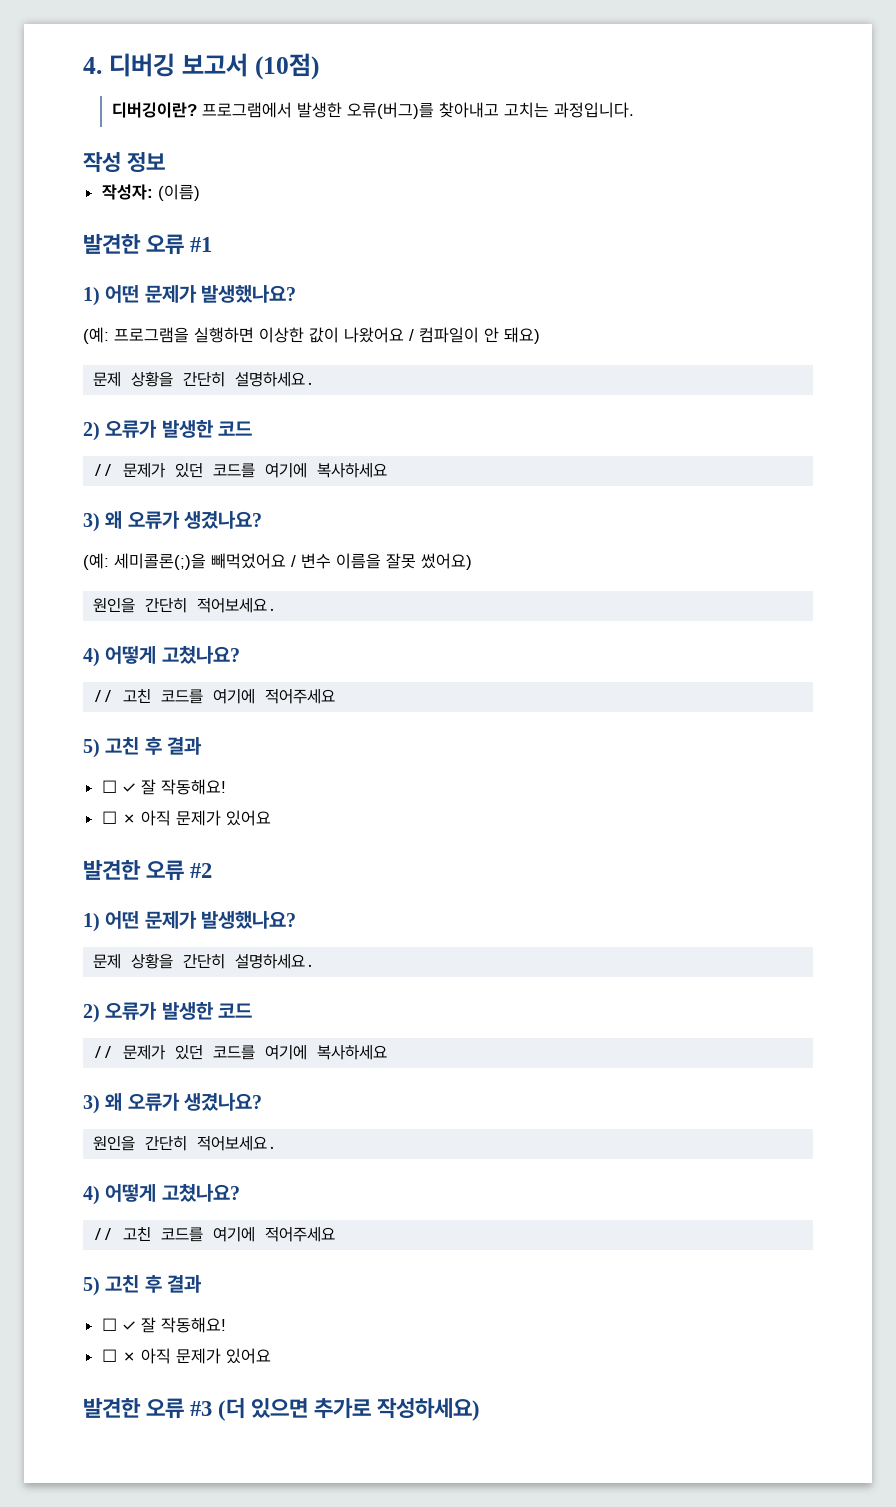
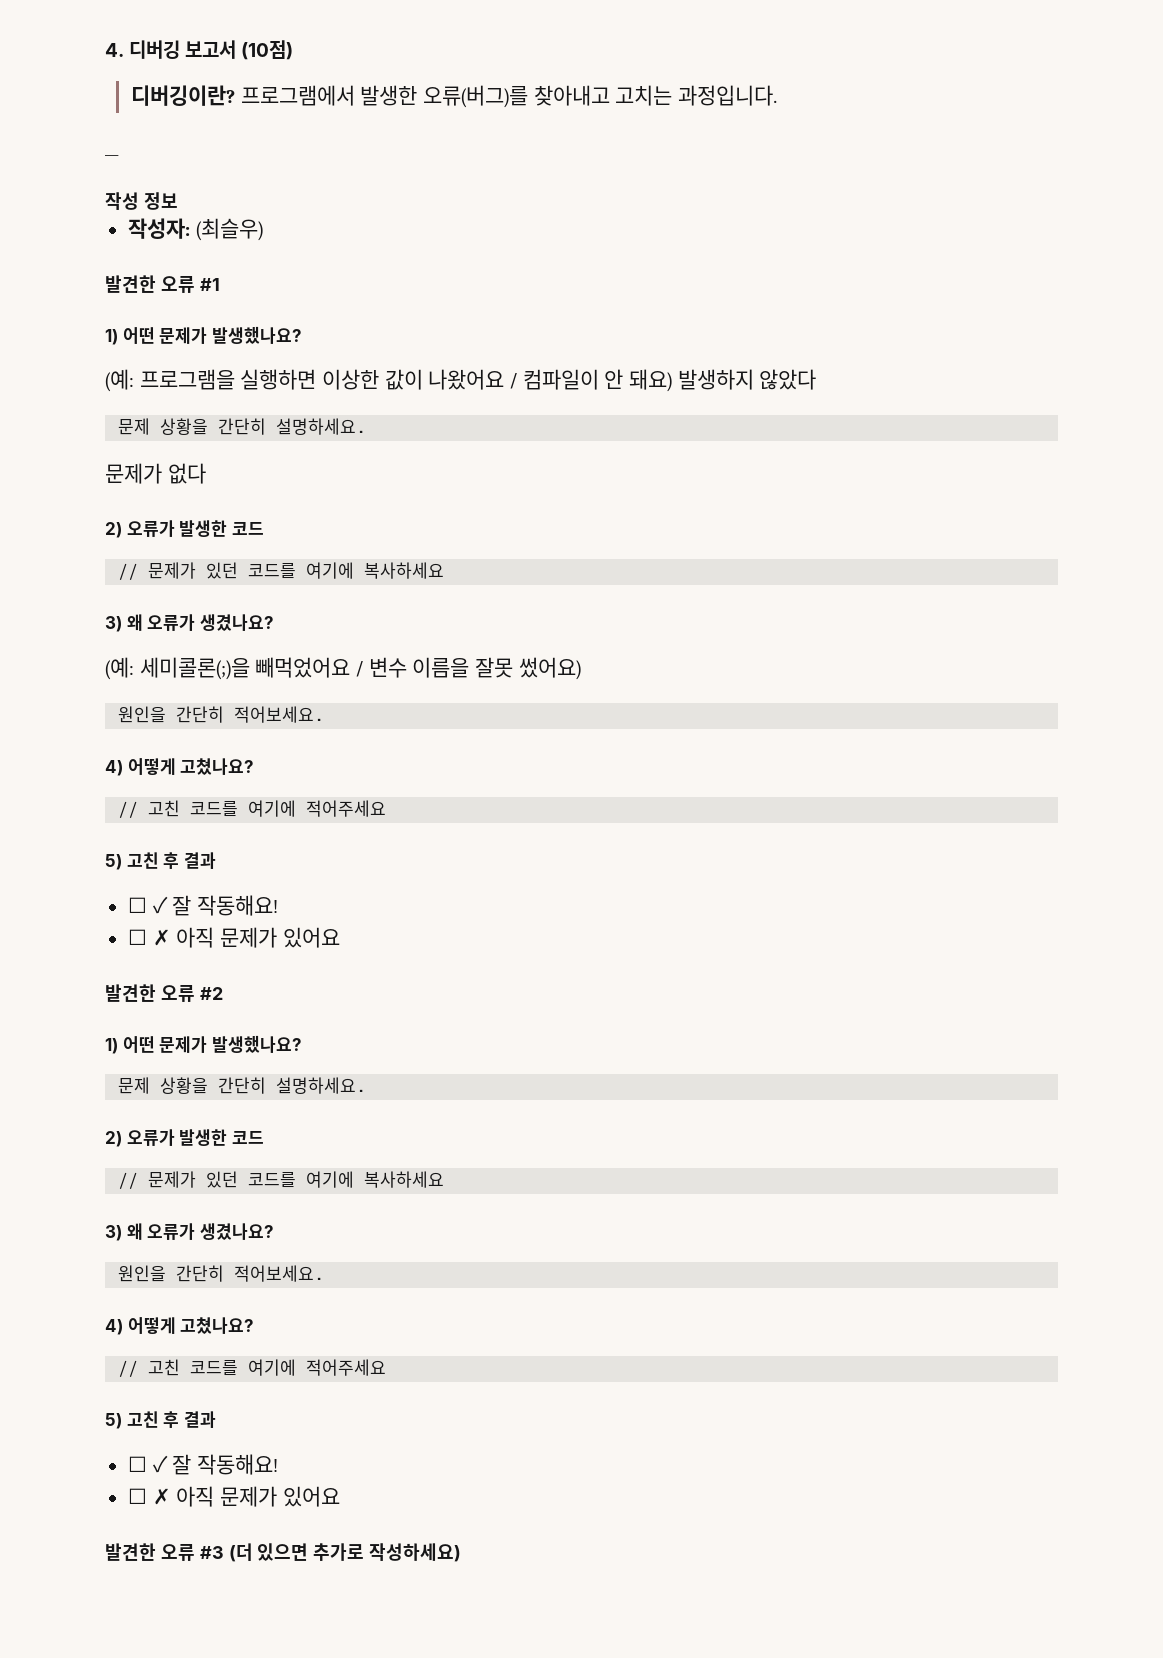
(634, 110) none -> [105,153,119,156] // _
[157,184,200,201] (이름) -> [195,218,263,241] (최슬우)
[93,371,316,387] // 문제 상황을 간단히 설명하세요. -> [677,369,817,390] [117,418,366,435] [105,463,206,484] 발생하지 않았다 // 문제 상황을 간단히 설명하세요. // 문제가 없다

